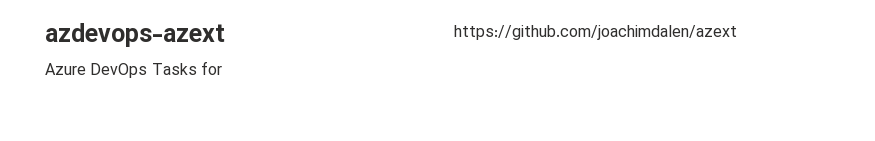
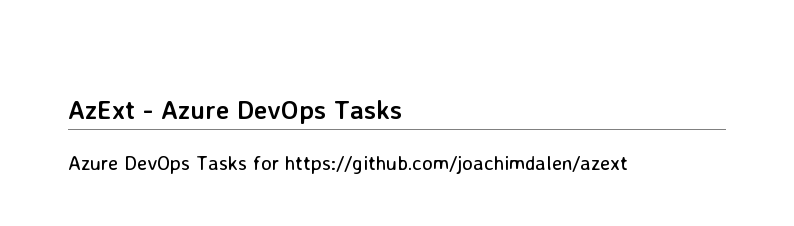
[45,23,225,47] azdevops-azext -> [68,100,402,124] AzExt - Azure DevOps Tasks

